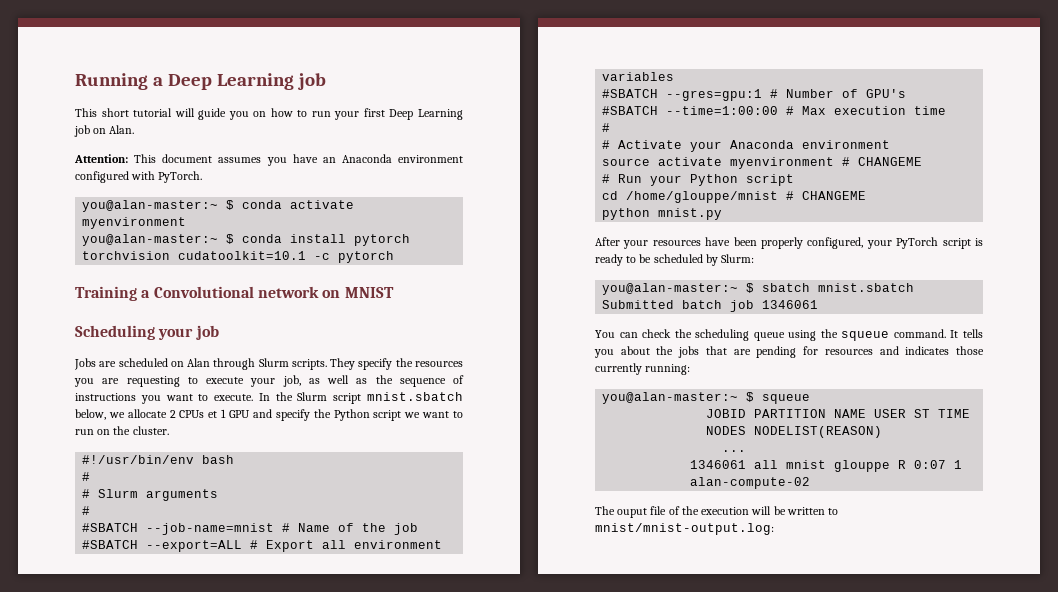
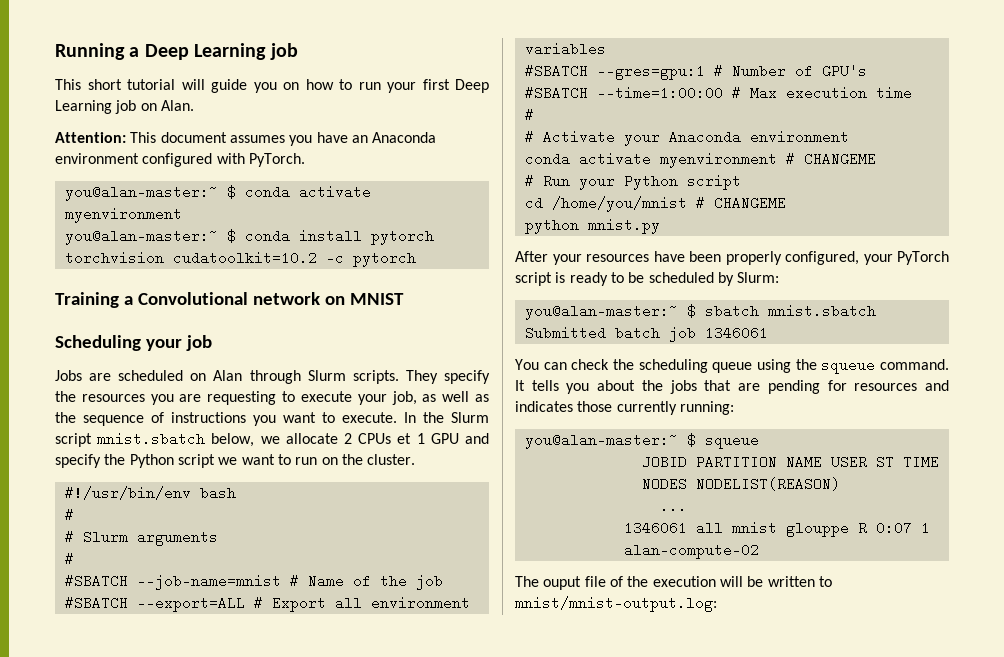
[178,251,307,260] cudatoolkit=10.1 -> [172,251,317,265] cudatoolkit=10.2
[602,158,651,166] source -> [524,152,570,166] conda
[626,191,779,203] /home/glouppe/mnist -> [551,196,687,212] /home/you/mnist

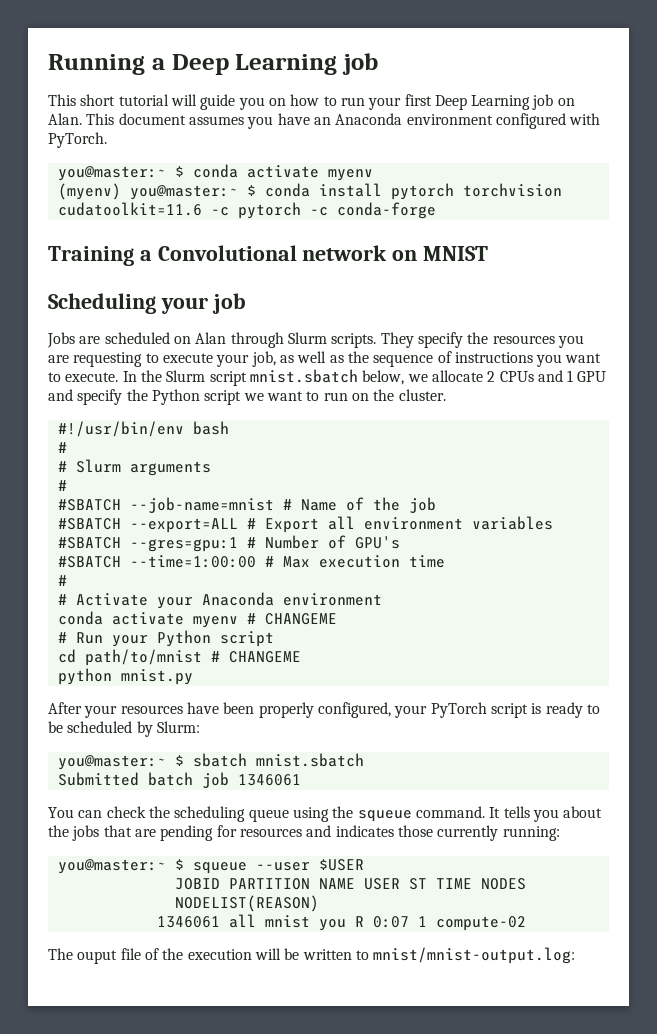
[55,132,126,143] // Attention: -> (82, 119) none
[64,185,218,201] you@alan-master:~ -> [57,166,166,181] you@master:~
[64,207,182,223] [64,229,218,245] myenvironment // you@alan-master:~ -> [327,169,373,181] [57,183,238,200] myenv // (myenv) you@master:~
[172,251,317,265] cudatoolkit=10.2 -> [57,202,202,216] cudatoolkit=11.6
(416, 259) none -> [309,202,436,219] -c conda-forge
[397,433,412,444] et -> [537,370,563,382] and
[659,152,777,168] myenvironment -> [192,616,238,628] myenv
[551,196,687,212] /home/you/mnist -> [84,649,202,666] path/to/mnist
[524,304,678,320] you@alan-master:~ -> [57,755,166,770] you@master:~
[524,433,678,449] you@alan-master:~ -> [57,859,166,874] you@master:~
(759, 441) none -> [255,859,364,871] --user $USER
[659,499,687,513] // ... -> (319, 903) none
[785,521,849,537] glouppe -> [318,919,346,931] you
[623,543,759,559] alan-compute-02 -> [435,916,526,931] compute-02

